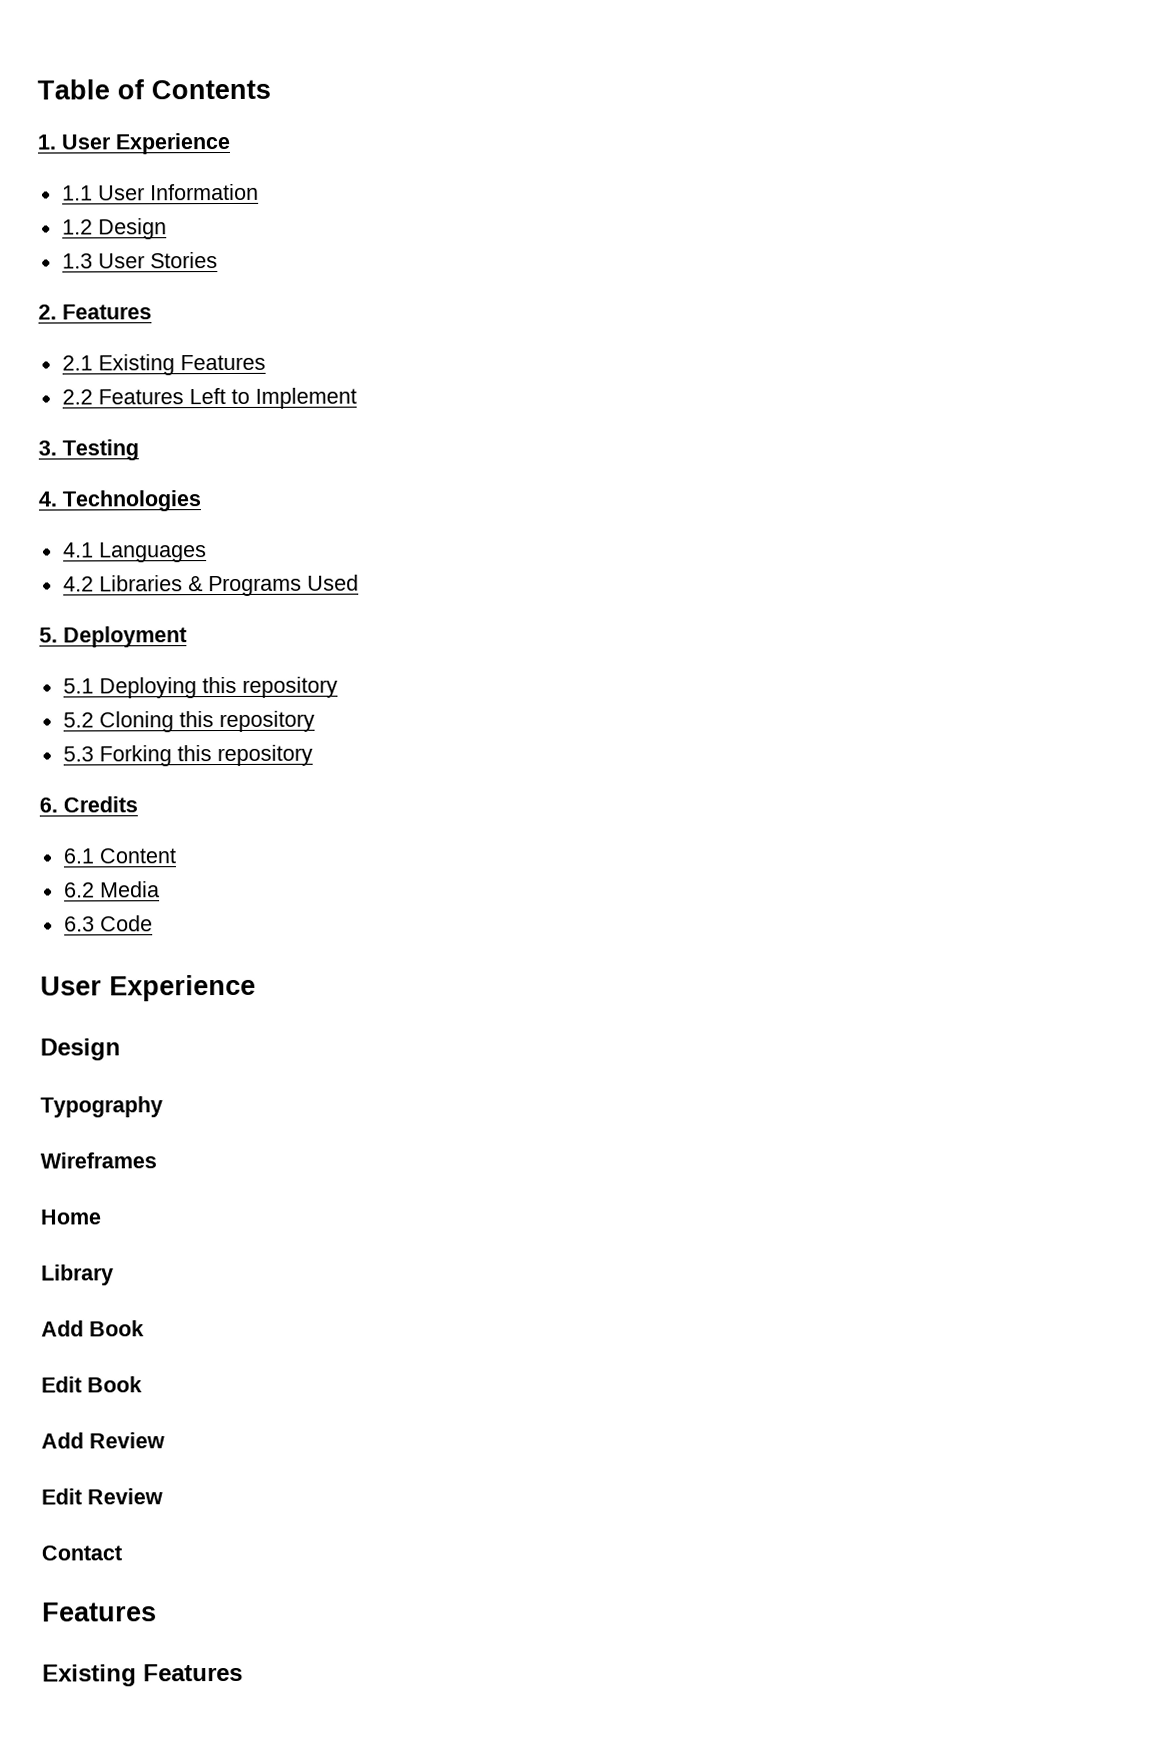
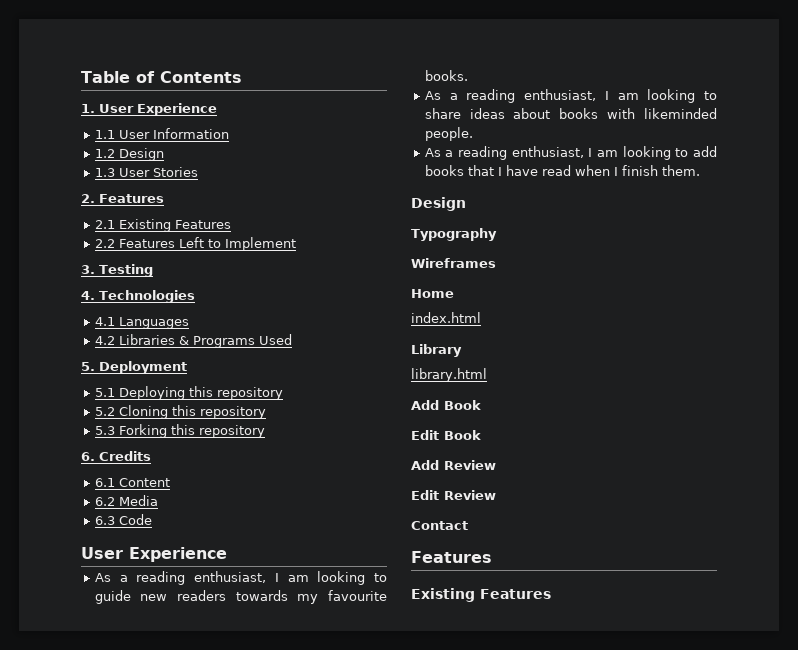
(256, 988) none -> [94,571,387,585] [94,590,387,604] [424,70,468,81] [424,89,717,103] [424,108,717,119] [424,127,473,141] [424,146,717,160] [424,165,700,176] // As a reading enthusiast, I am looking to guide new readers towards my favourite books. // As a reading enthusiast, I am looking to share ideas about books with likeminded people. // As a reading enthusiast, I am looking to add books that I have read when I finish them.
(101, 1217) none -> [411,312,481,323] // index.html
(114, 1275) none -> [411,368,487,382] // library.html

